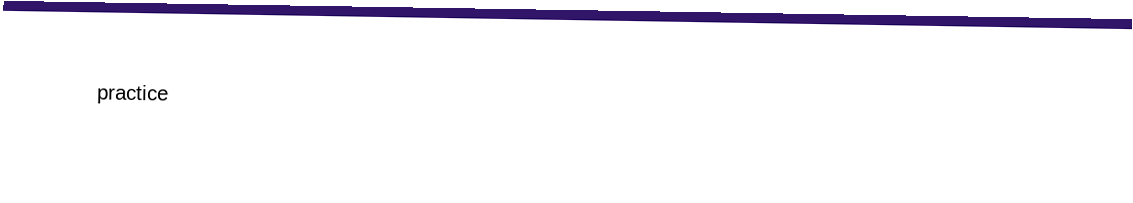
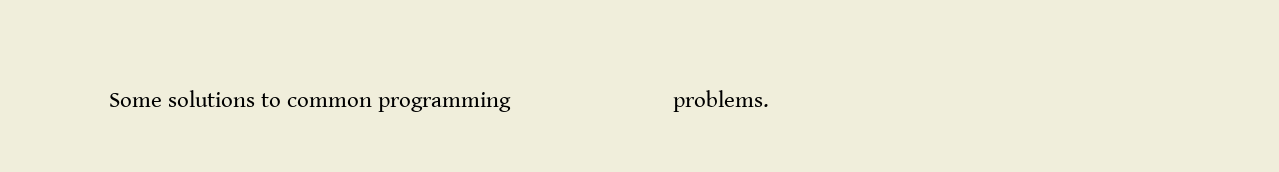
[96,84,169,105] practice -> [109,90,769,112] Some solutions to common programming problems.

